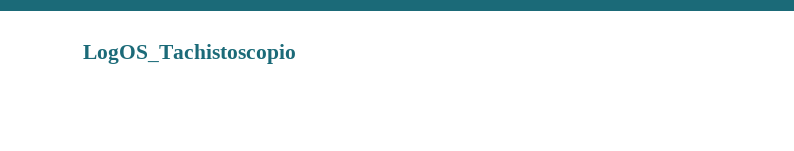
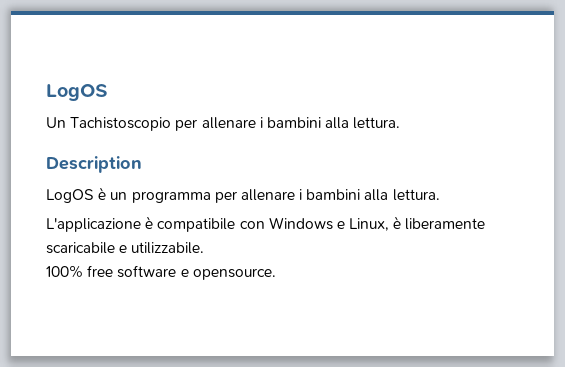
[83,44,296,64] LogOS_Tachistoscopio -> [46,84,107,101] [46,117,401,131] [46,156,142,173] [46,187,440,203] [46,216,486,232] [46,242,205,254] [46,265,276,280] LogOS // Un Tachistoscopio per allenare i bambini alla lettura. // Description // LogOS è un programma per allenare i bambini alla lettura. // L'applicazione è compatibile con Windows e Linux, è liberamente scaricabile e utilizzabile. // 100% free software e opensource.

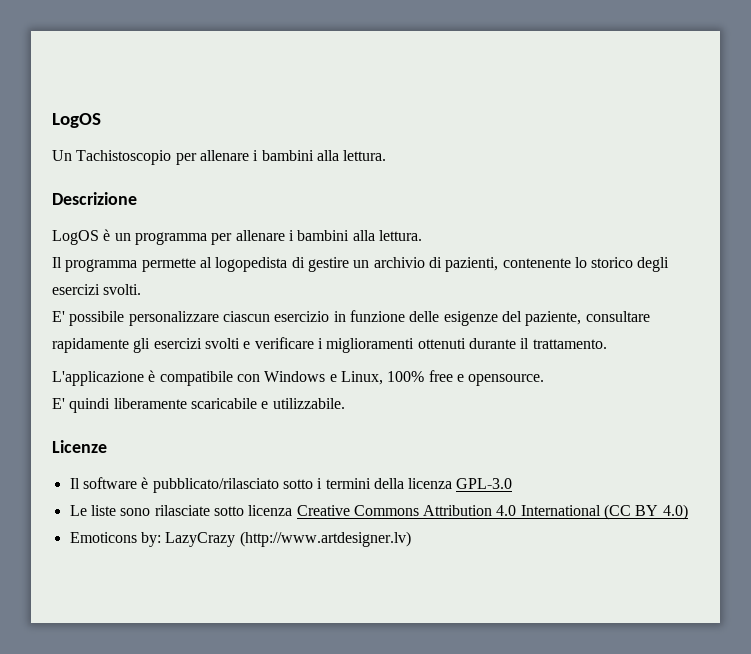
[46,156,142,173] Description -> [52,192,137,205] Descrizione
(440, 195) none -> [52,257,670,272] [52,284,142,295] [52,310,650,326] [52,337,607,353] // Il programma permette al logopedista di gestire un archivio di pazienti, contenente lo storico degli esercizi svolti. // E' possibile personalizzare ciascun esercizio in funzione delle esigenze del paziente, consultare rapidamente gli esercizi svolti e verificare i miglioramenti ottenuti durante il trattamento.
[393,216,486,230] [46,242,205,254] [46,265,276,280] è liberamente scaricabile e utilizzabile. // 100% free software e opensource. -> [387,370,545,386] [52,398,345,413] [52,440,107,453] [69,477,513,493] [69,504,688,520] [69,531,411,547] 100% free e opensource. // E' quindi liberamente scaricabile e utilizzabile. // Licenze // Il software è pubblicato/rilasciato sotto i termini della licenza GPL-3.0 // Le liste sono rilasciate sotto licenza Creative Commons Attribution 4.0 International (CC BY 4.0) // Emoticons by: LazyCrazy (http://www.artdesigner.lv)

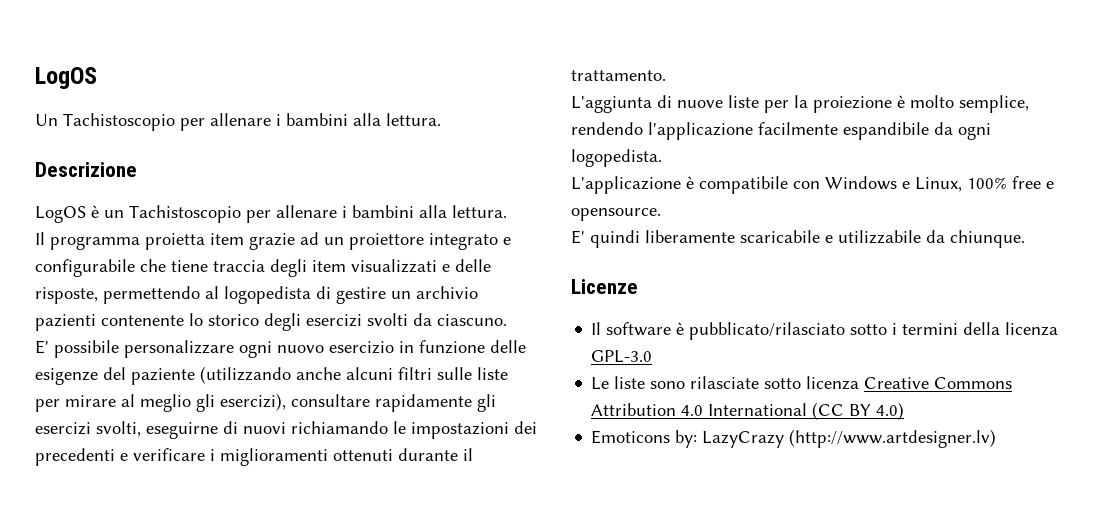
[134,232,207,245] programma -> [129,205,241,223] Tachistoscopio
[141,258,196,272] permette -> [145,232,511,250] [35,259,491,277] [35,286,200,304] proietta item grazie ad un proiettore integrato e configurabile che tiene traccia degli item visualizzati e delle risposte, permettendo
[428,257,499,272] di pazienti, -> [35,314,96,331] pazienti
[103,284,142,295] svolti. -> [367,313,507,326] svolti da ciascuno.
[222,311,270,322] ciascun -> [239,341,324,358] ogni nuovo
[525,311,650,326] [52,338,240,353] paziente, consultare rapidamente gli esercizi svolti -> [131,366,508,385] [35,393,496,412] [35,421,537,439] [35,448,115,466] paziente (utilizzando anche alcuni filtri sulle liste per mirare al meglio gli esercizi), consultare rapidamente gli esercizi svolti, eseguirne di nuovi richiamando le impostazioni dei precedenti
(607, 344) none -> [571,95,1029,113] [571,122,991,140] [571,149,662,167] // L'aggiunta di nuove liste per la proiezione è molto semplice, rendendo l'applicazione facilmente espandibile da ogni logopedista.
[272,398,345,409] utilizzabile. -> [838,230,1025,248] utilizzabile da chiunque.

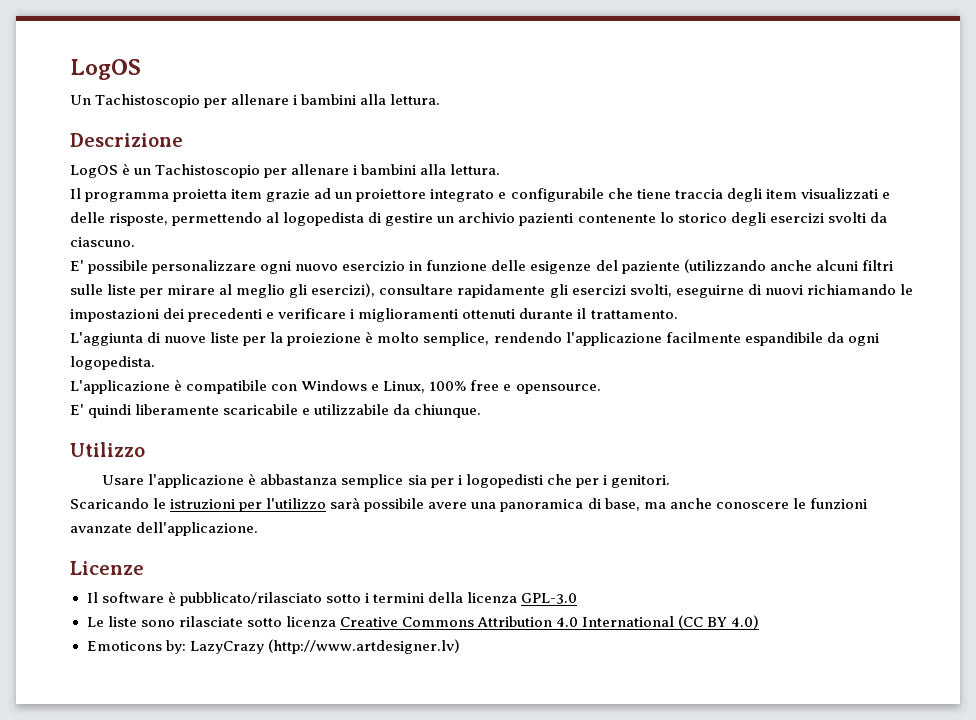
(1025, 239) none -> [70,442,145,457] [102,473,670,488] [70,497,867,512] [70,522,259,536] // Utilizzo // Usare l'applicazione è abbastanza semplice sia per i logopedisti che per i genitori. // Scaricando le istruzioni per l'utilizzo sarà possibile avere una panoramica di base, ma anche conoscere le funzioni avanzate dell'applicazione.

